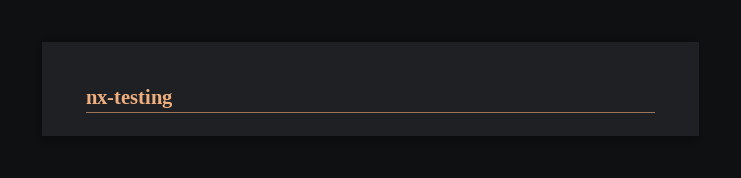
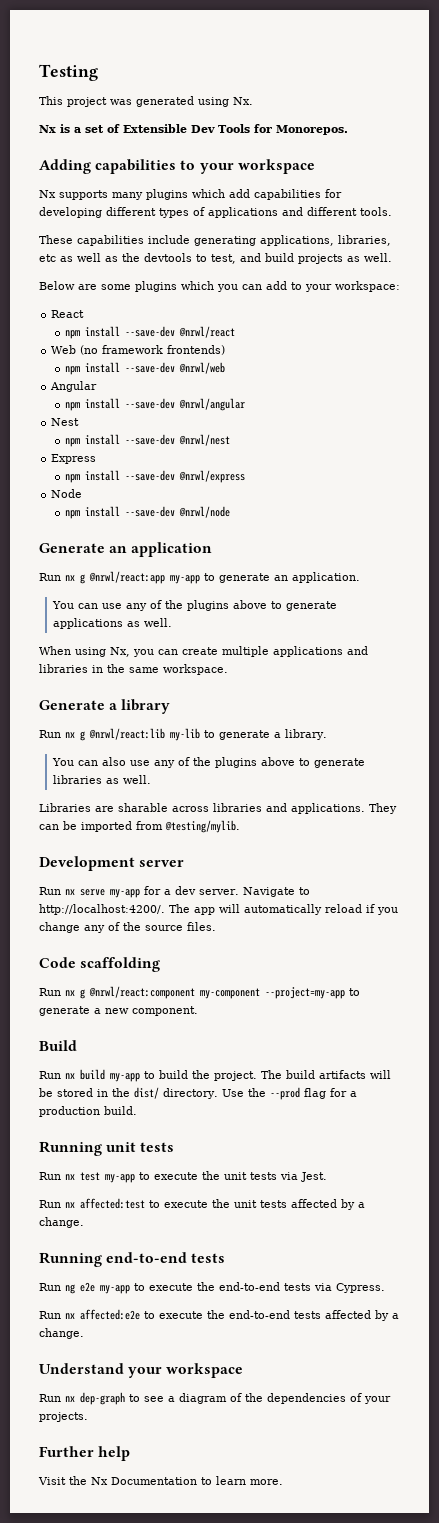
[86,89,173,108] nx-testing -> [39,64,98,81] [39,96,253,107] [39,124,348,135] [39,159,315,174] [39,189,342,200] [39,207,392,218] [39,235,391,246] [39,253,392,264] [39,281,400,292] [51,310,85,318] [64,326,235,339] [51,345,226,355] [64,362,225,375] [50,381,98,392] [64,398,245,411] [51,418,80,426] [64,434,230,447] [51,454,97,464] [64,470,245,483] [51,489,83,498] [64,506,230,519] [39,542,213,557] [39,571,360,584] [51,600,337,611] [52,618,172,629] [39,646,368,657] [39,664,228,675] [39,699,171,714] [39,728,327,741] [51,757,365,768] [52,775,151,784] [39,803,397,814] [39,820,240,833] [39,856,185,871] [39,886,310,898] [39,904,398,915] [39,922,216,933] [39,957,161,972] [39,986,360,999] [39,1006,198,1016] [39,1040,77,1051] [39,1069,391,1082] [39,1087,357,1100] [39,1106,137,1117] [39,1141,175,1156] [39,1171,327,1183] [39,1198,365,1210] [39,1217,84,1228] [39,1252,226,1267] [39,1282,385,1294] [39,1309,399,1321] [39,1328,84,1339] [39,1363,244,1378] [39,1392,391,1405] [39,1412,88,1422] [39,1446,131,1461] [38,1476,283,1485] Testing // This project was generated using Nx. // Nx is a set of Extensible Dev Tools for Monorepos. // Adding capabilities to your workspace // Nx supports many plugins which add capabilities for developing different types of applications and different tools. // These capabilities include generating applications, libraries, etc as well as the devtools to test, and build projects as well. // Below are some plugins which you can add to your workspace: // React // npm install --save-dev @nrwl/react // Web (no framework frontends) // npm install --save-dev @nrwl/web // Angular // npm install --save-dev @nrwl/angular // Nest // npm install --save-dev @nrwl/nest // Express // npm install --save-dev @nrwl/express // Node // npm install --save-dev @nrwl/node // Generate an application // Run nx g @nrwl/react:app my-app to generate an application. // You can use any of the plugins above to generate applications as well. // When using Nx, you can create multiple applications and libraries in the same workspace. // Generate a library // Run nx g @nrwl/react:lib my-lib to generate a library. // You can also use any of the plugins above to generate libraries as well. // Libraries are sharable across libraries and applications. They can be imported from @testing/mylib. // Development server // Run nx serve my-app for a dev server. Navigate to http://localhost:4200/. The app will automatically reload if you change any of the source files. // Code scaffolding // Run nx g @nrwl/react:component my-component --project=my-app to generate a new component. // Build // Run nx build my-app to build the project. The build artifacts will be stored in the dist/ directory. Use the --prod flag for a production build. // Running unit tests // Run nx test my-app to execute the unit tests via Jest. // Run nx affected:test to execute the unit tests affected by a change. // Running end-to-end tests // Run ng e2e my-app to execute the end-to-end tests via Cypress. // Run nx affected:e2e to execute the end-to-end tests affected by a change. // Understand your workspace // Run nx dep-graph to see a diagram of the dependencies of your projects. // Further help // Visit the Nx Documentation to learn more.

